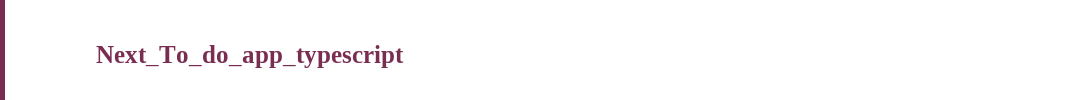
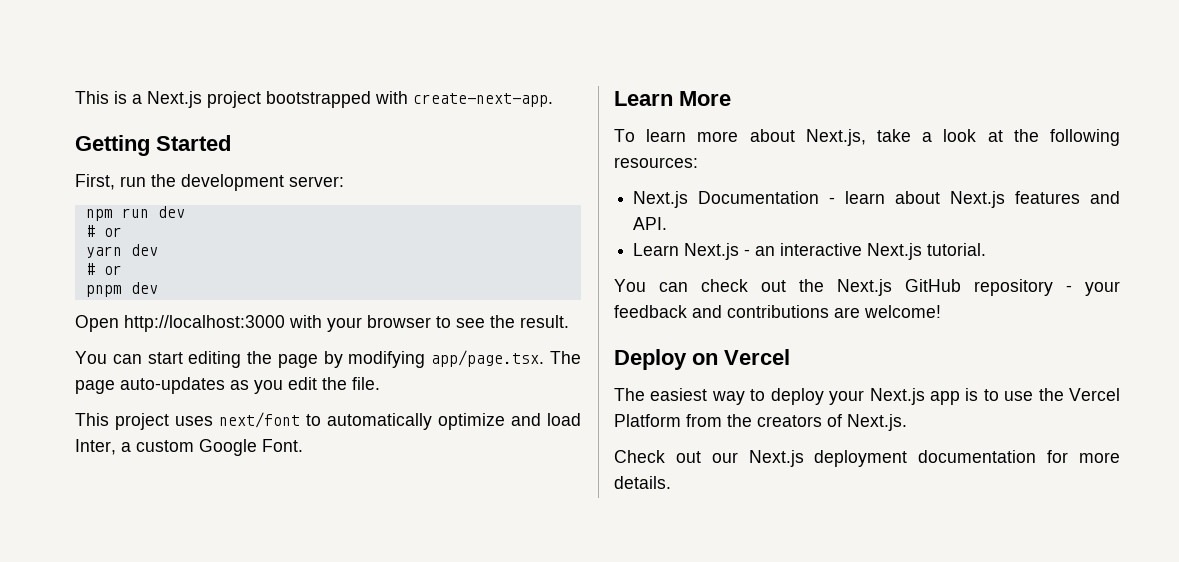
[96,45,404,68] Next_To_do_app_typescript -> [75,91,553,108] [75,135,231,156] [75,174,344,191] [85,206,185,221] [85,225,122,237] [85,244,158,258] [85,263,122,275] [85,282,158,297] [75,315,569,332] [75,350,581,368] [75,377,380,394] [75,412,581,430] [75,439,303,456] [614,91,731,106] [614,129,1120,146] [614,157,698,168] [633,191,1120,208] [633,217,668,230] [633,243,987,260] [614,279,1120,296] [614,305,941,318] [614,349,790,370] [614,388,1120,405] [614,414,907,431] [614,450,1120,467] [614,476,671,489] This is a Next.js project bootstrapped with create-next-app. // Getting Started // First, run the development server: // npm run dev // # or // yarn dev // # or // pnpm dev // Open http://localhost:3000 with your browser to see the result. // You can start editing the page by modifying app/page.tsx. The page auto-updates as you edit the file. // This project uses next/font to automatically optimize and load Inter, a custom Google Font. // Learn More // To learn more about Next.js, take a look at the following resources: // Next.js Documentation - learn about Next.js features and API. // Learn Next.js - an interactive Next.js tutorial. // You can check out the Next.js GitHub repository - your feedback and contributions are welcome! // Deploy on Vercel // The easiest way to deploy your Next.js app is to use the Vercel Platform from the creators of Next.js. // Check out our Next.js deployment documentation for more details.

